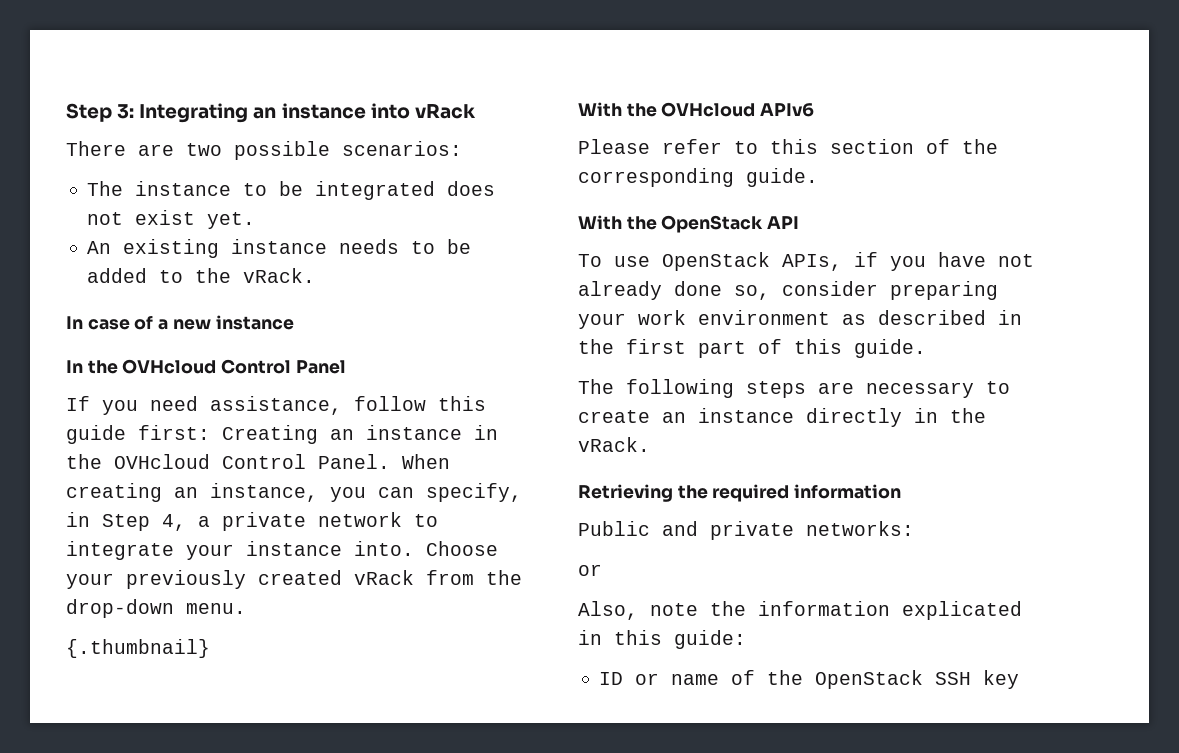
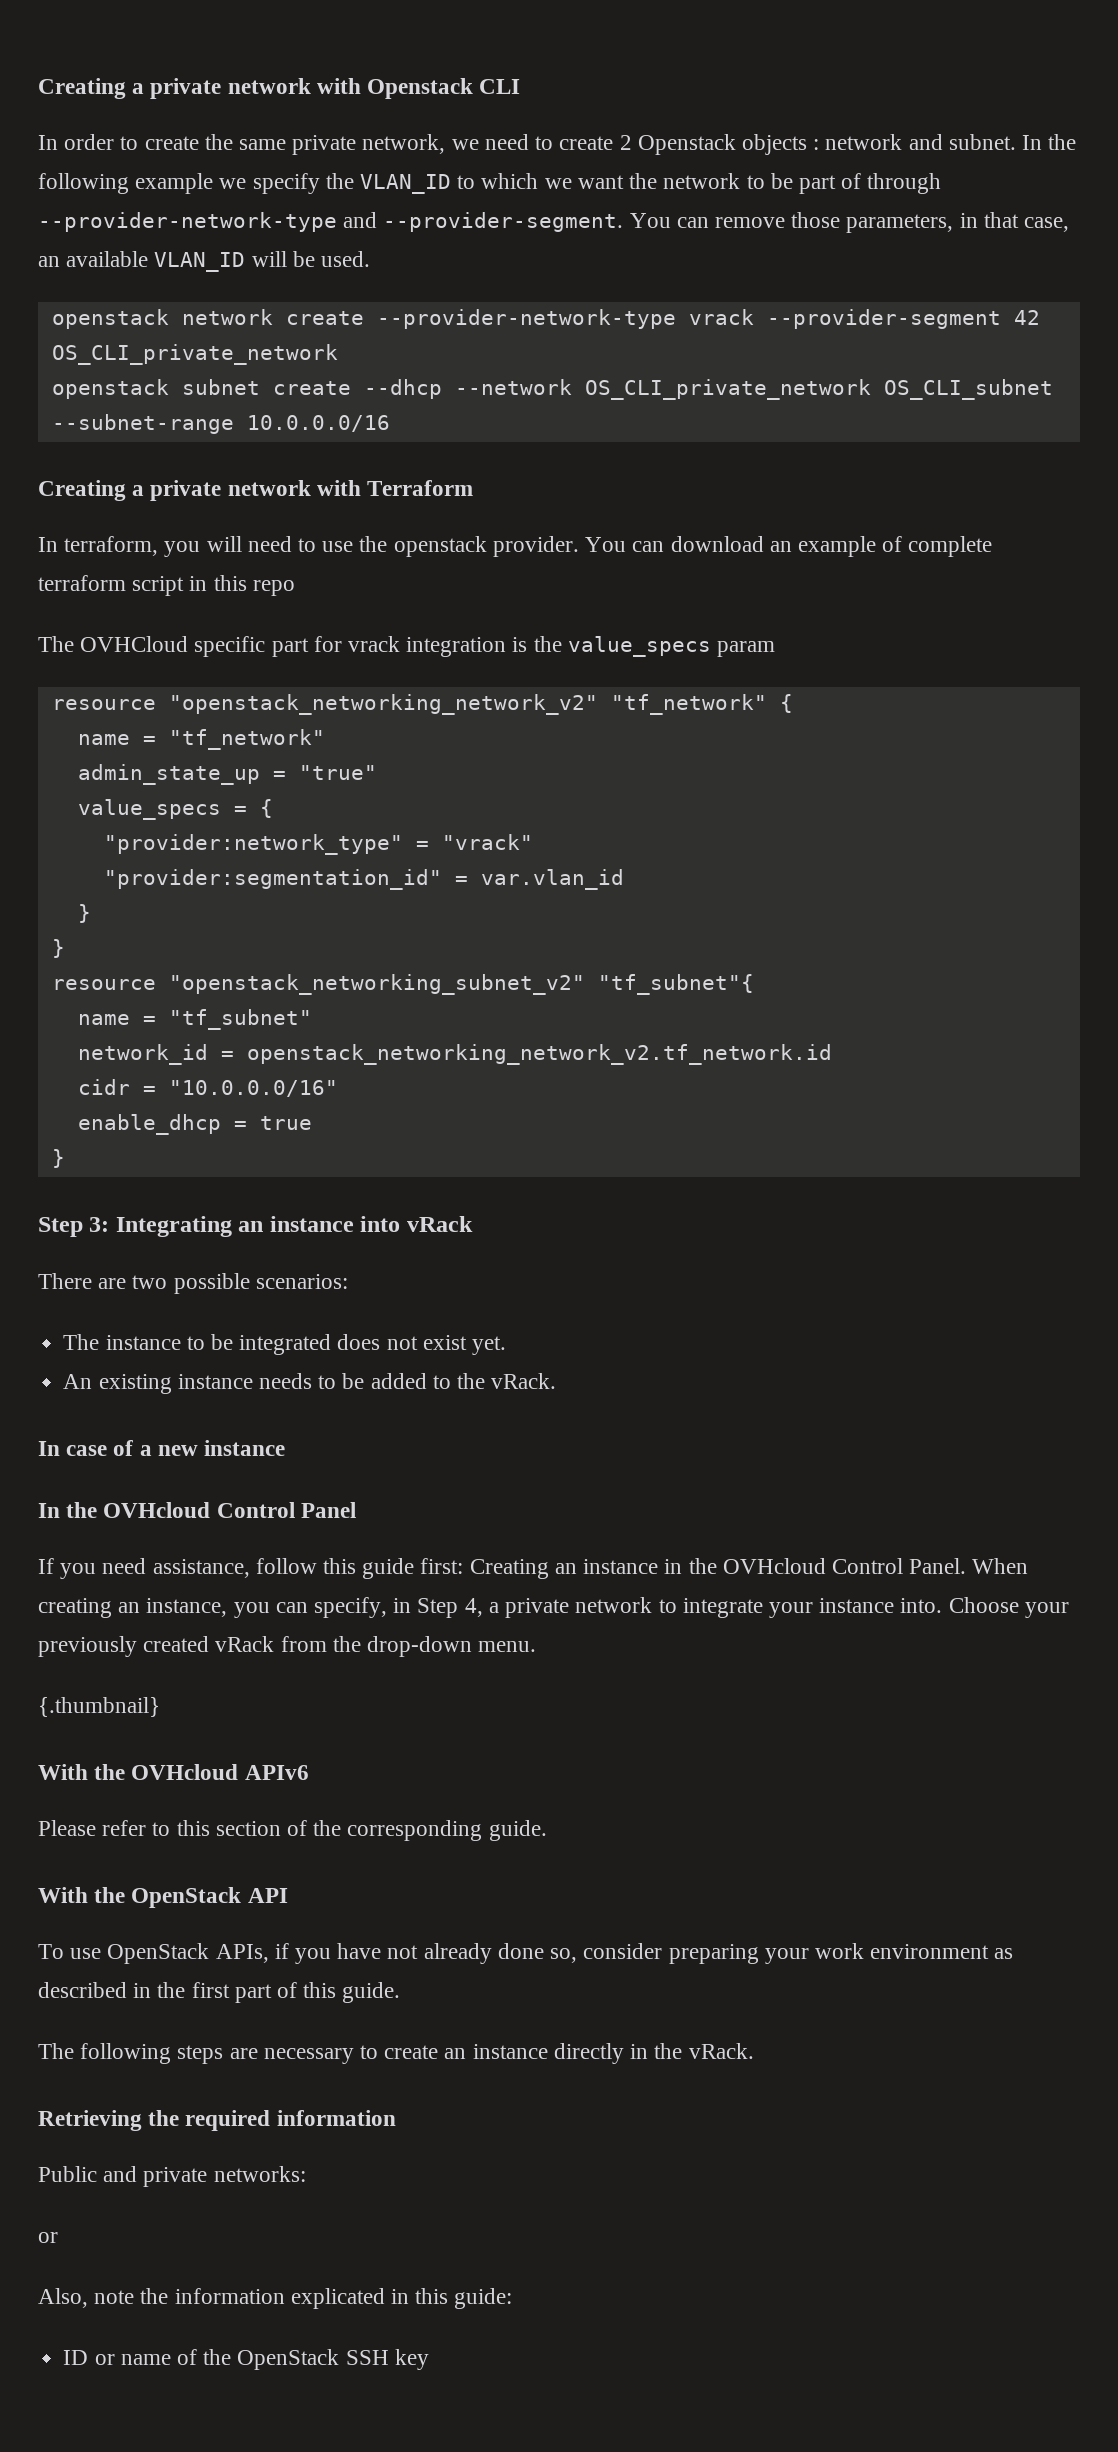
(66, 112) none -> [38,78,521,99] [38,134,1077,155] [38,173,942,194] [38,212,1070,233] [38,251,371,272] [51,309,1040,329] [51,344,338,365] [51,379,1053,400] [51,414,390,434] [38,480,474,501] [38,536,993,557] [38,575,295,596] [38,636,776,657] [51,694,793,715] [77,729,325,750] [77,764,377,785] [77,799,273,820] [103,834,533,855] [103,869,624,890] [77,904,91,923] [51,939,65,958] [51,974,754,995] [77,1009,312,1030] [77,1044,832,1065] [77,1079,338,1097] [77,1114,312,1135] [51,1149,65,1168] Creating a private network with Openstack CLI // In order to create the same private network, we need to create 2 Openstack objects : network and subnet. In the following example we specify the VLAN_ID to which we want the network to be part of through --provider-network-type and --provider-segment. You can remove those parameters, in that case, an available VLAN_ID will be used. // openstack network create --provider-network-type vrack --provider-segment 42 OS_CLI_private_network // openstack subnet create --dhcp --network OS_CLI_private_network OS_CLI_subnet --subnet-range 10.0.0.0/16 // Creating a private network with Terraform // In terraform, you will need to use the openstack provider. You can download an example of complete terraform script in this repo // The OVHCloud specific part for vrack integration is the value_specs param // resource "openstack_networking_network_v2" "tf_network" { // name = "tf_network" // admin_state_up = "true" // value_specs = { // "provider:network_type" = "vrack" // "provider:segmentation_id" = var.vlan_id // } // } // resource "openstack_networking_subnet_v2" "tf_subnet"{ // name = "tf_subnet" // network_id = openstack_networking_network_v2.tf_network.id // cidr = "10.0.0.0/16" // enable_dhcp = true // } //

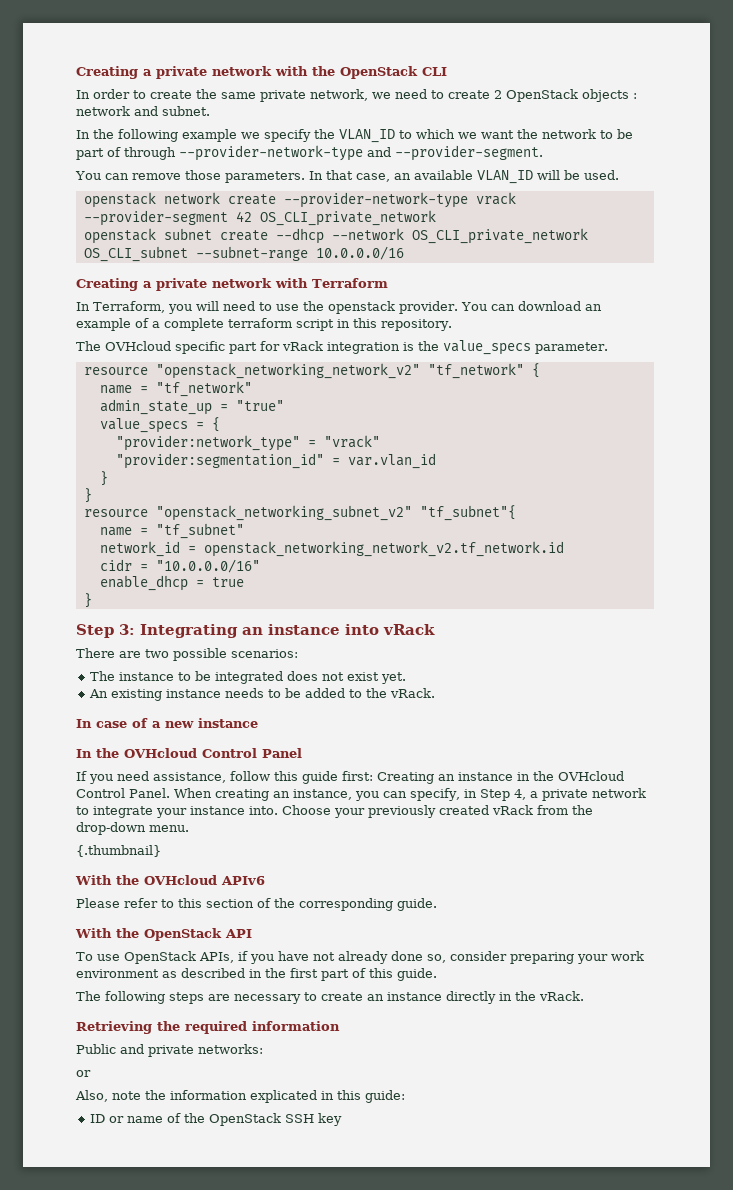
[38,78,474,99] Creating a private network with Openstack -> [76,66,418,79] Creating a private network with the OpenStack
[637,134,736,155] Openstack -> [506,89,578,102] OpenStack
(1016, 142) none -> (210, 111) //
(624, 222) none -> (543, 153) //
[846,213,978,233] parameters, in -> [224,171,323,183] parameters. In
[64,536,159,556] terraform, -> [93,301,165,313] Terraform,
(903, 544) none -> [152,321,160,328] a
[252,580,295,596] [38,636,189,652] repo // The OVHCloud -> [381,319,452,331] [76,341,171,351] repository. // The OVHcloud
[348,636,401,652] vrack -> [282,341,323,351] vRack
[717,641,776,657] param -> [535,342,608,354] parameter.

